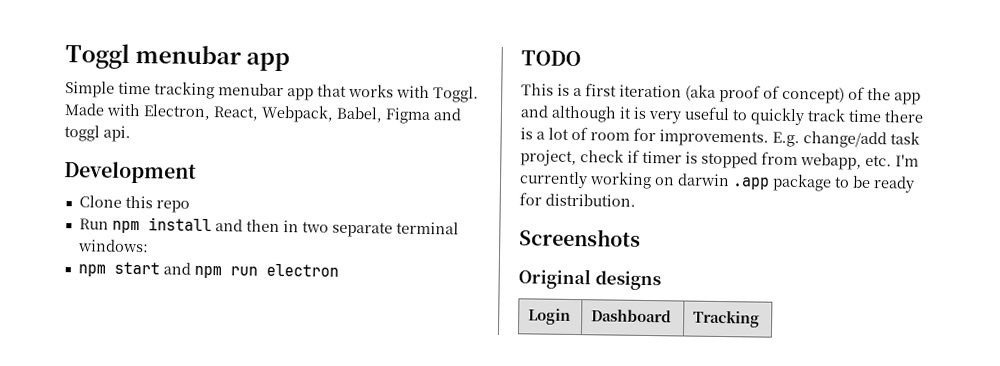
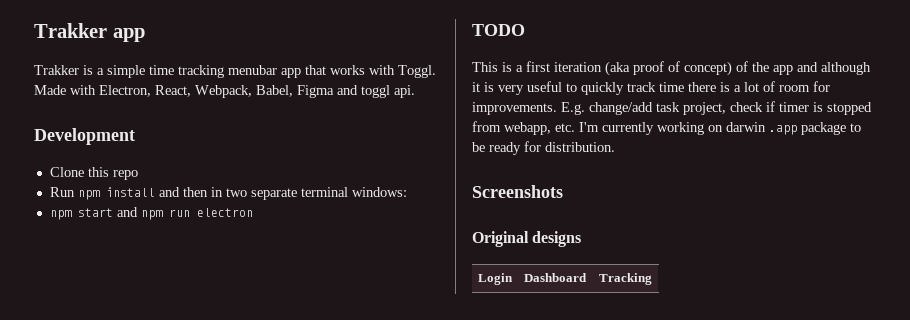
[65,43,243,69] Toggl menubar -> [34,23,107,38] Trakker
[65,81,115,98] Simple -> [34,65,145,78] Trakker is a simple

